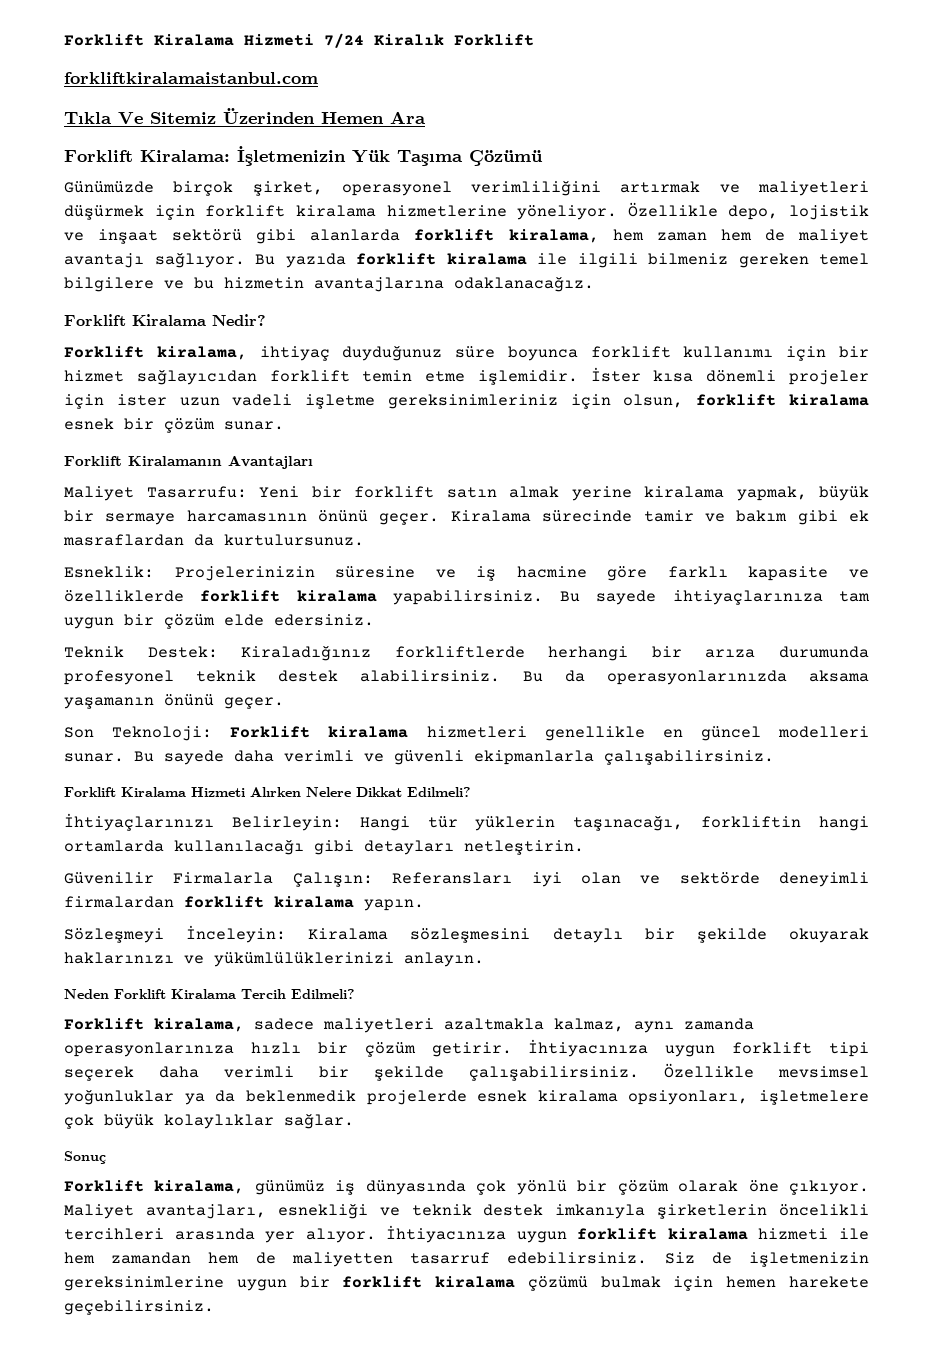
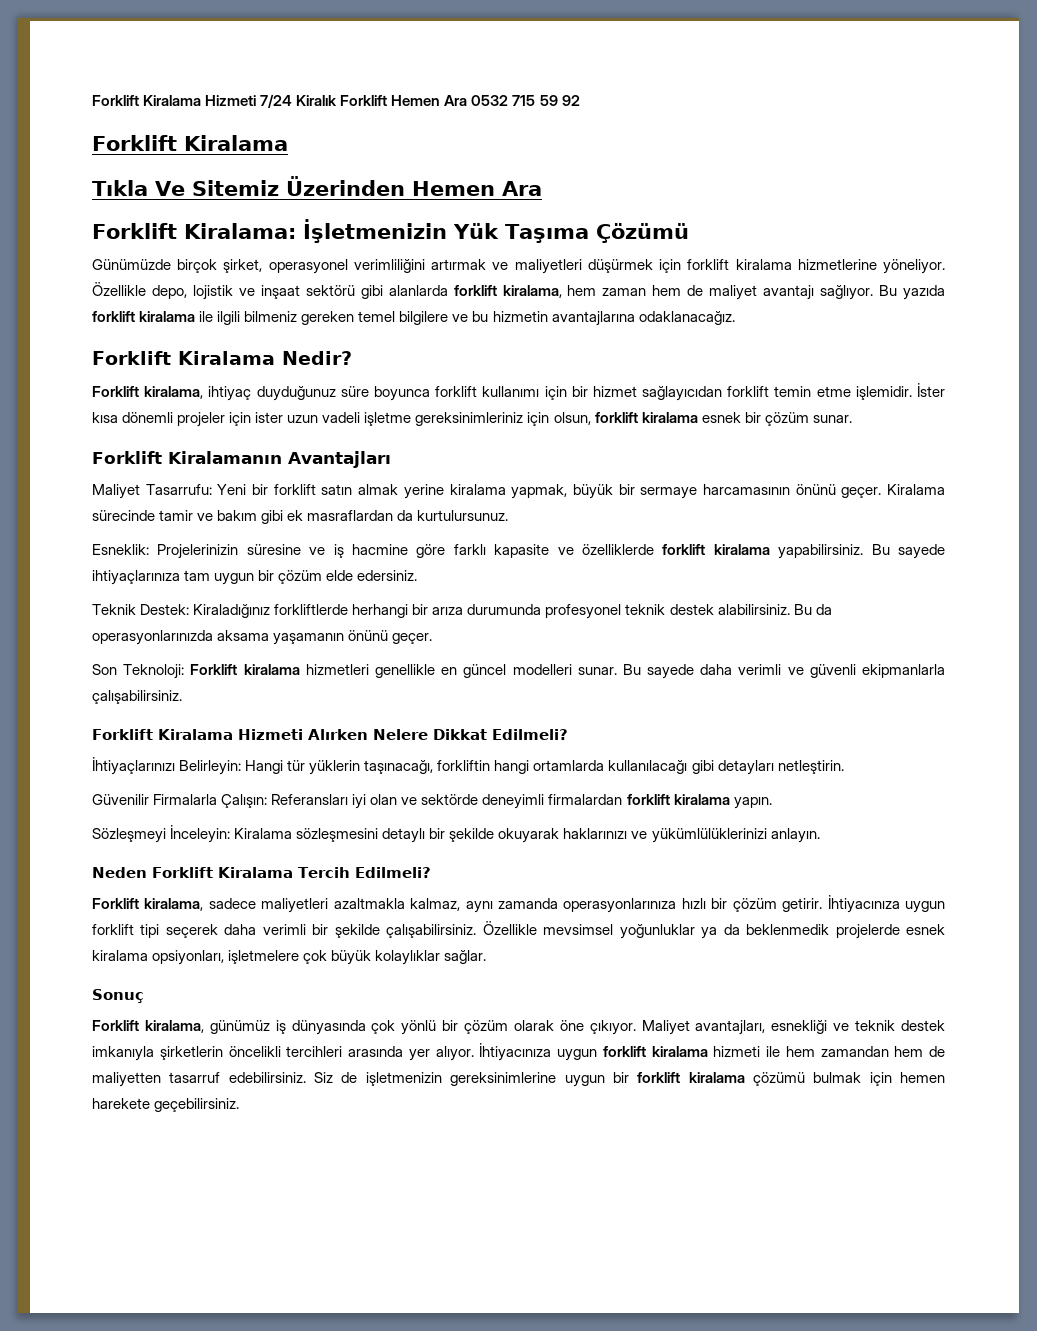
[64,72,318,84] // forkliftkiralamaistanbul.com -> [391,95,580,106] [92,135,288,151] Hemen Ara 0532 715 59 92 // Forklift Kiralama

